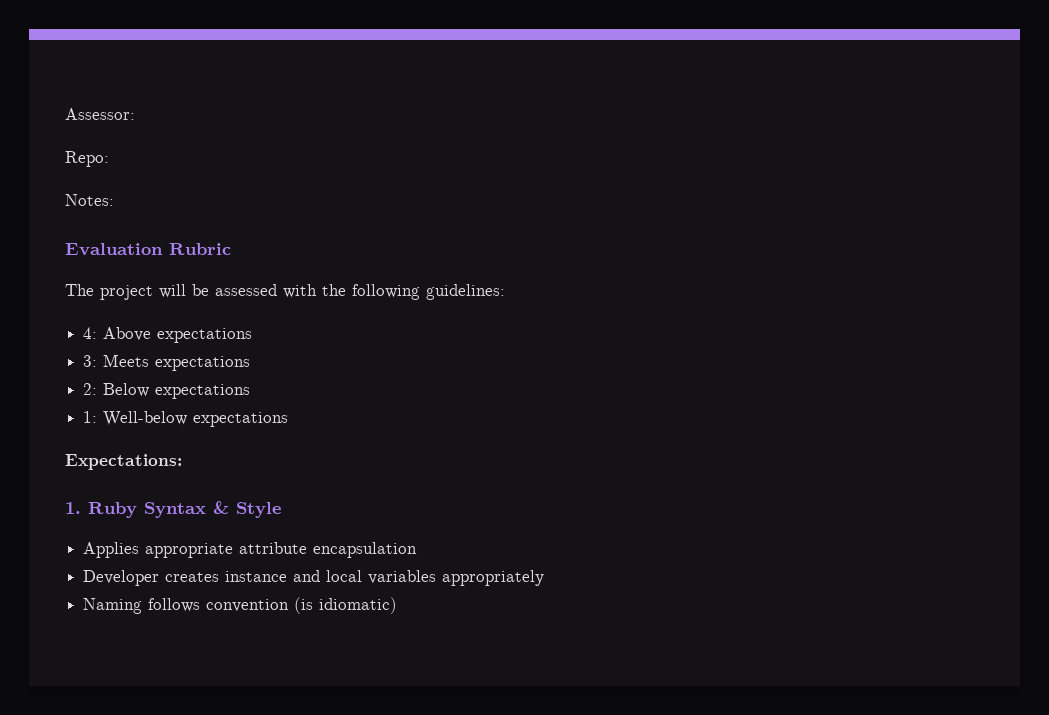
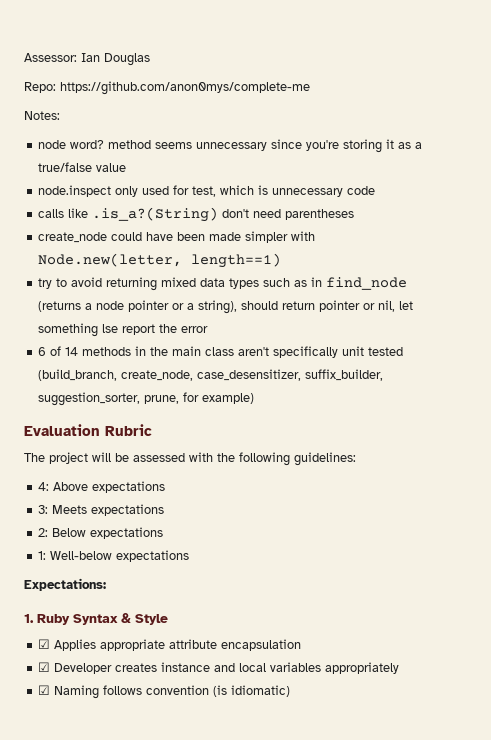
(135, 114) none -> [81,53,150,66] Ian Douglas
(109, 159) none -> [60,81,310,95] https://github.com/anon0mys/complete-me
(114, 200) none -> [38,139,423,153] [38,162,127,172] [38,185,376,197] [38,207,355,222] [38,231,316,243] [38,253,282,268] [38,277,408,291] [38,300,414,314] [38,323,209,337] [38,346,404,358] [38,369,384,381] [38,392,255,406] // node word? method seems unnecessary since you're storing it as a true/false value // node.inspect only used for test, which is unnecessary code // calls like .is_a?(String) don't need parentheses // create_node could have been made simpler with Node.new(letter, length==1) // try to avoid returning mixed data types such as in find_node (returns a node pointer or a string), should return pointer or nil, let something lse report the error // 6 of 14 methods in the main class aren't specifically unit tested (build_branch, create_node, case_desensitizer, suffix_builder, suggestion_sorter, prune, for example)
(281, 510) none -> [38,639,51,649] ☑
(418, 550) none -> [38,662,51,672] ☑
(545, 578) none -> [38,685,51,695] ☑

